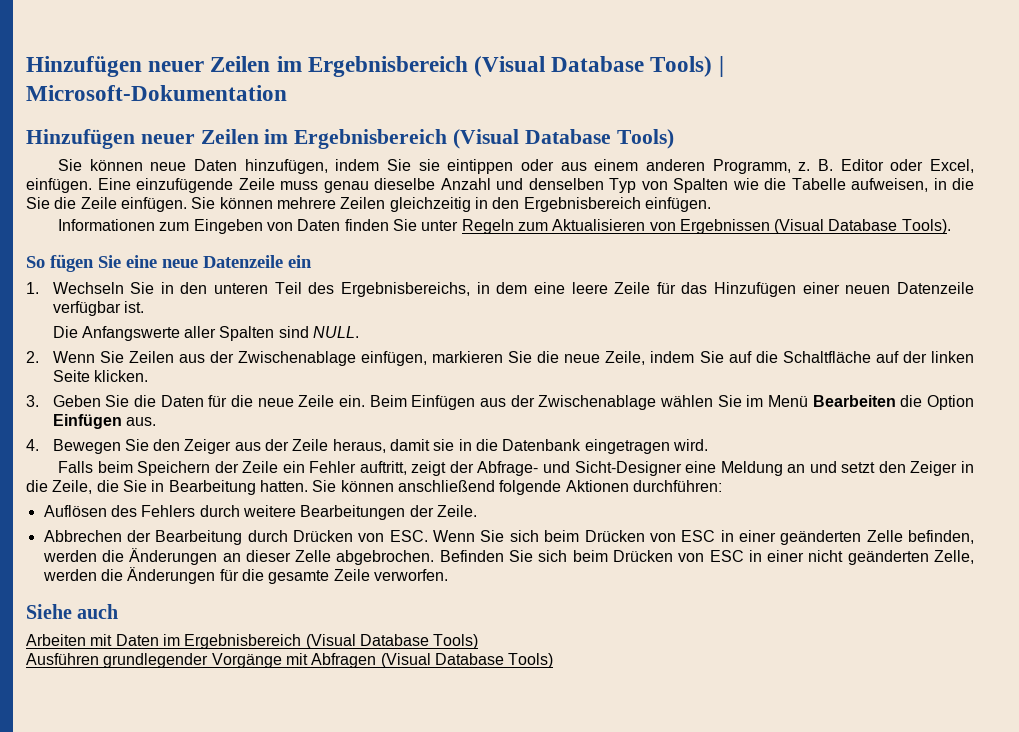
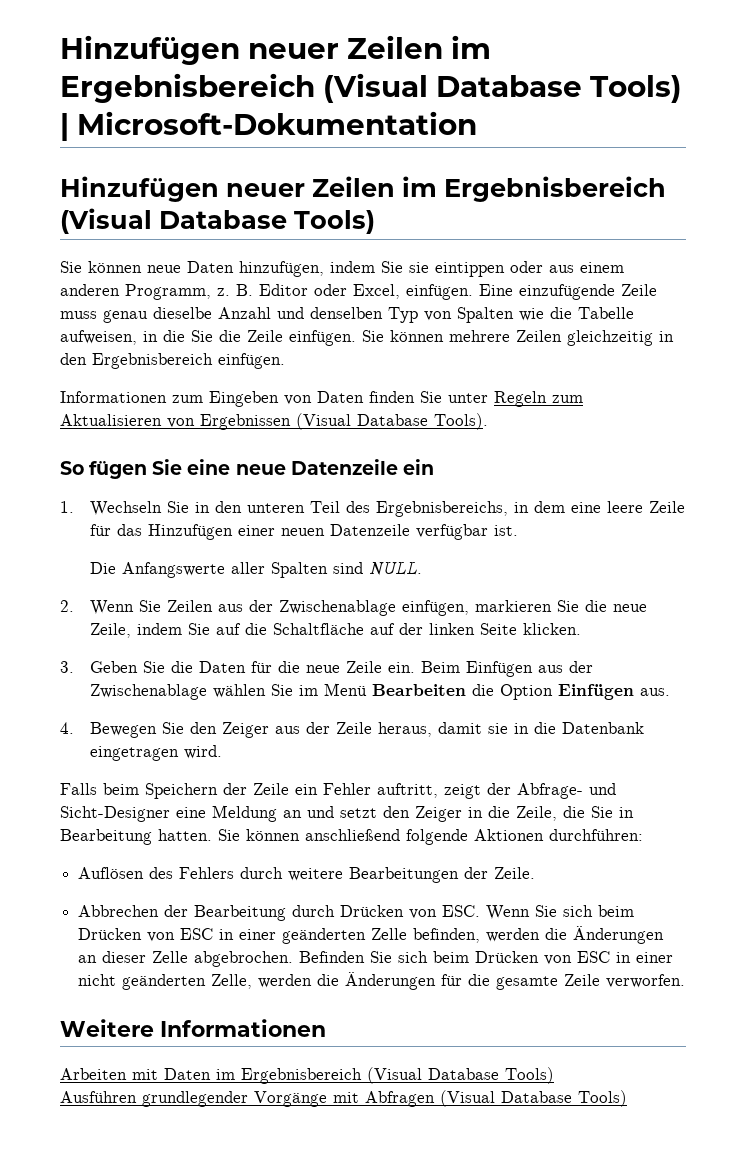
[26,604,119,619] Siehe auch -> [60,1019,326,1037] Weitere Informationen

